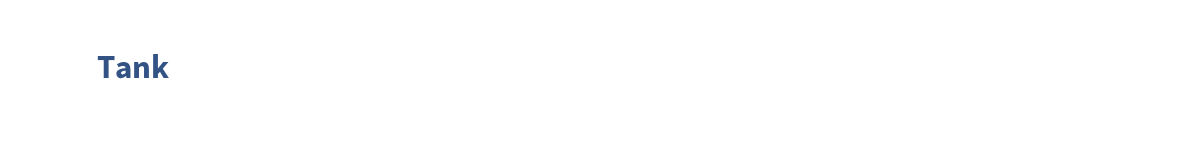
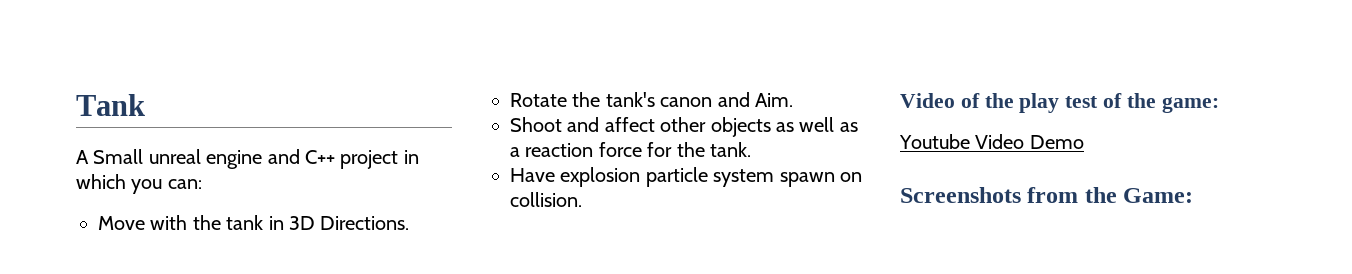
(169, 66) none -> [76,149,419,169] [76,174,202,194] [98,215,410,230] [510,92,793,107] [510,117,858,137] [510,142,751,157] [510,167,862,187] [510,192,582,207] [900,93,1219,113] [899,134,1084,149] [900,187,1194,203] // A Small unreal engine and C++ project in which you can: // Move with the tank in 3D Directions. // Rotate the tank's canon and Aim. // Shoot and affect other objects as well as a reaction force for the tank. // Have explosion particle system spawn on collision. // Video of the play test of the game: // Youtube Video Demo // Screenshots from the Game:

